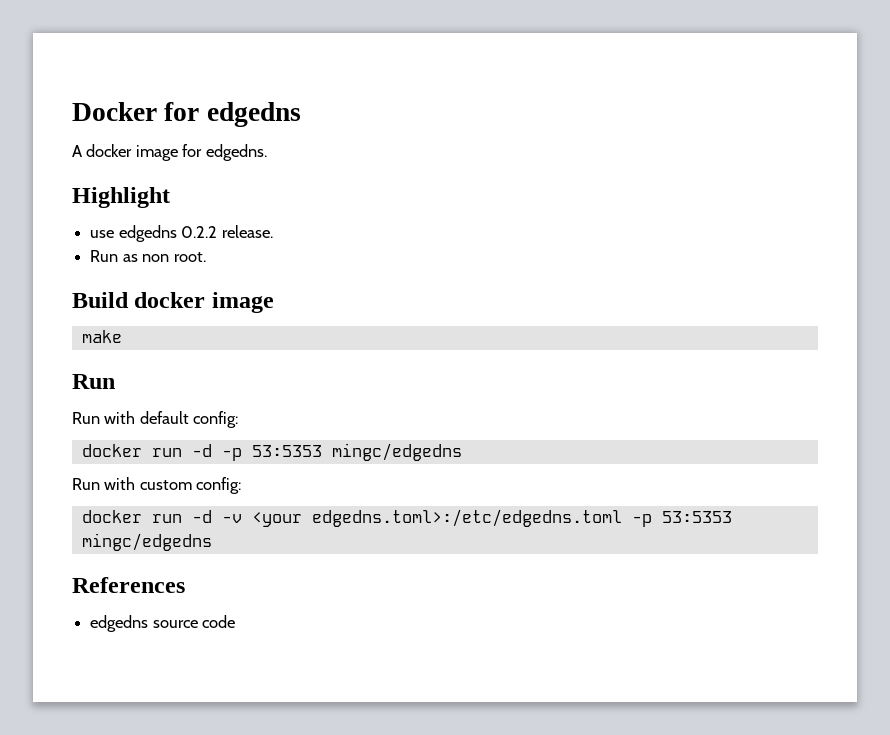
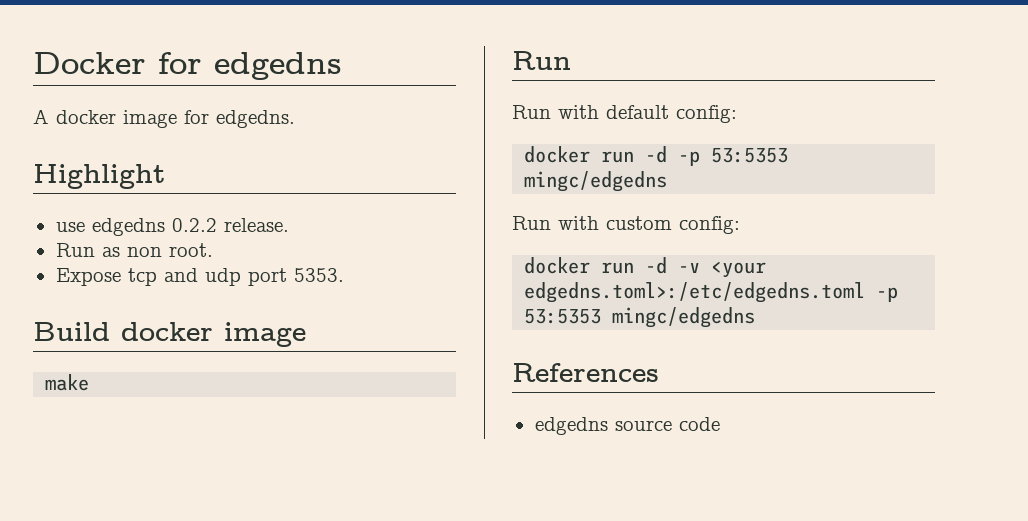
(206, 257) none -> [55,268,344,286] // Expose tcp and udp port 5353.

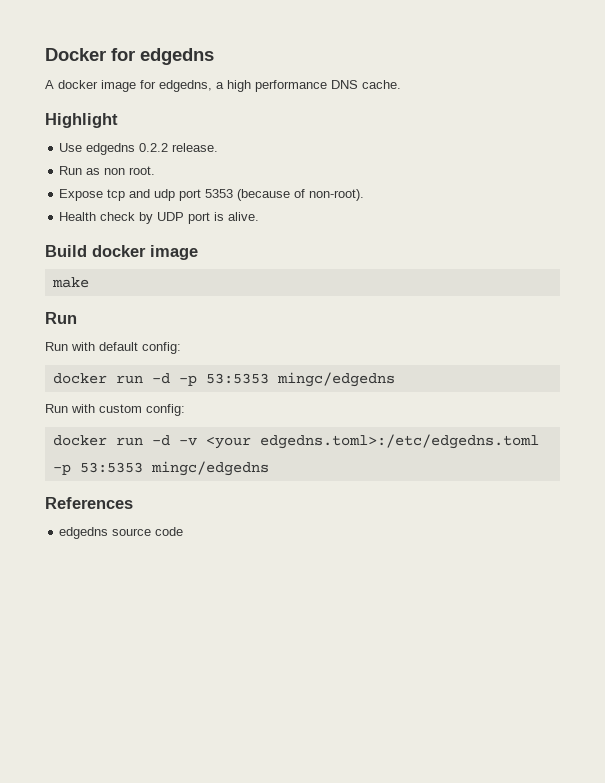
[216,110,295,128] edgedns. -> [159,80,401,92] edgedns, a high performance DNS cache.
[55,222,85,232] use -> [59,143,83,152] Use
[293,268,344,282] 5353. -> [205,189,365,201] [59,212,260,224] 5353 (because of non-root). // Health check by UDP port is alive.

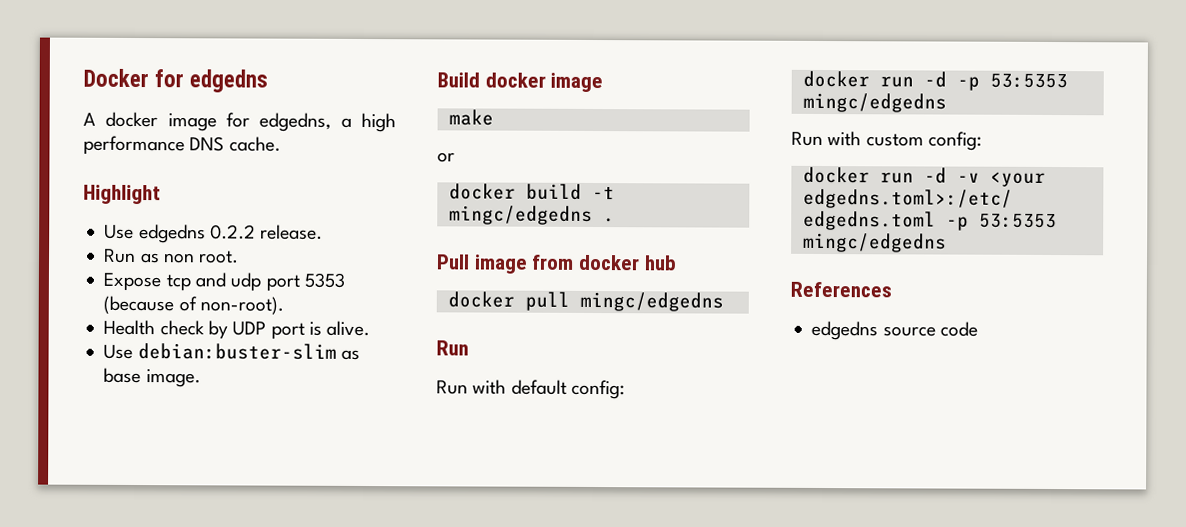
(260, 216) none -> [103,343,360,360] [103,367,201,388] // Use debian:buster-slim as base image.
(89, 282) none -> [437,152,455,163] [448,183,615,200] [448,205,615,225] [436,254,677,274] [447,291,724,312] // or // docker build -t mingc/edgedns . // Pull image from docker hub // docker pull mingc/edgedns

